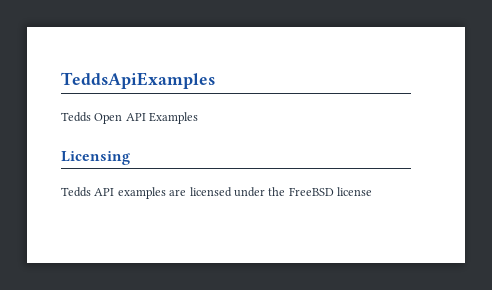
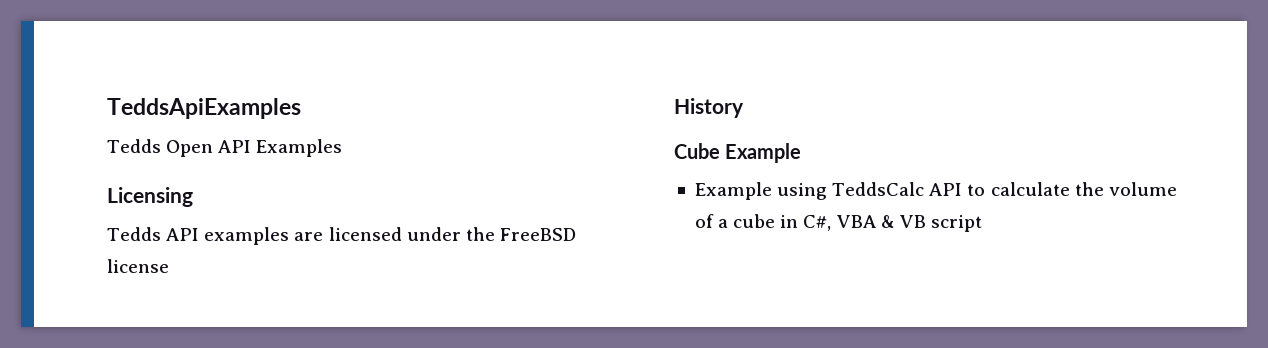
(372, 191) none -> [674,98,744,118] [674,143,802,163] [694,182,1177,200] [694,214,982,232] // History // Cube Example // Example using TeddsCalc API to calculate the volume of a cube in C#, VBA & VB script

